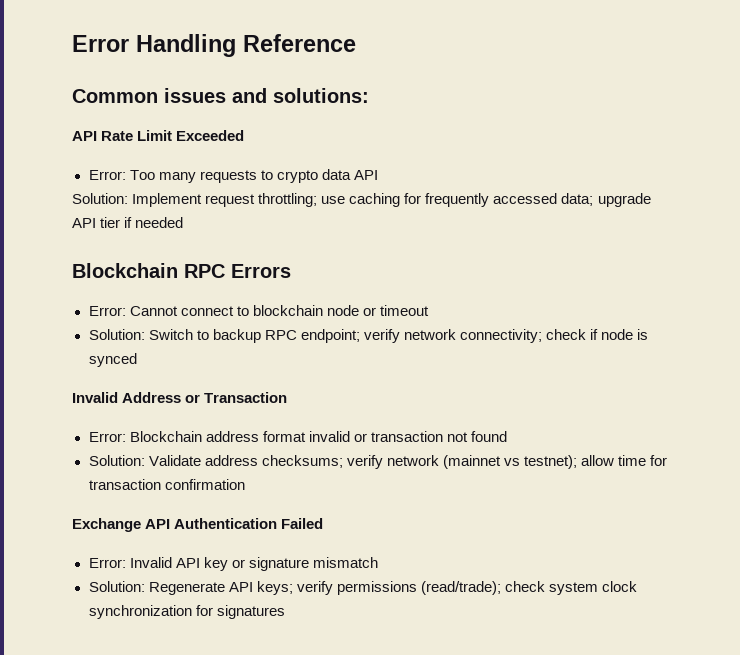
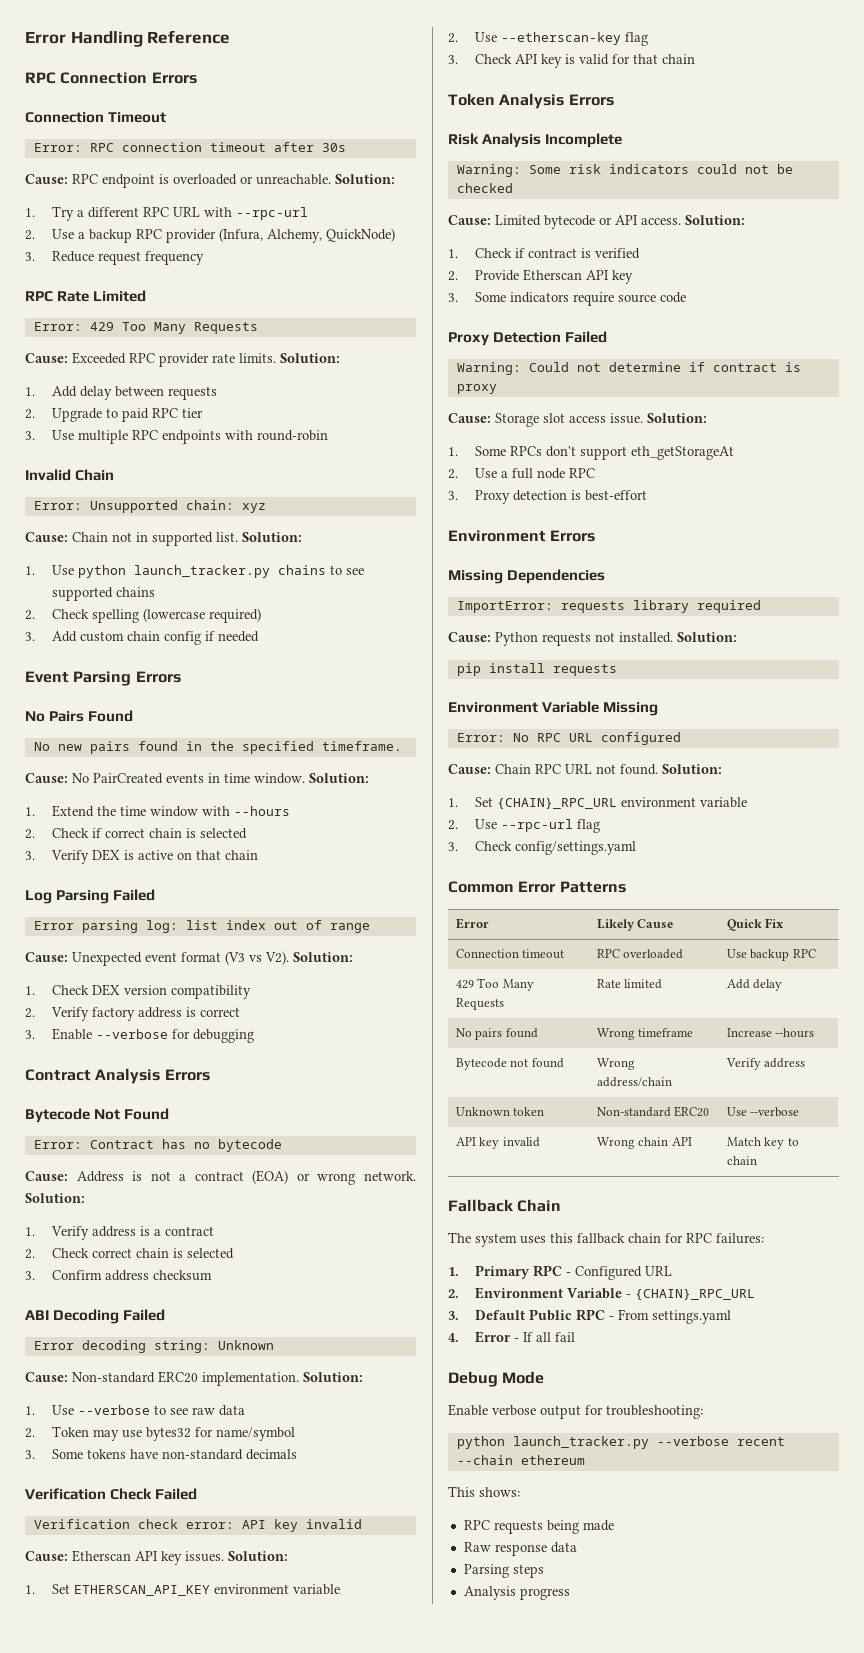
[72,88,369,103] [72,130,245,141] [88,169,378,183] [72,193,651,207] [72,217,121,228] Common issues and solutions: // API Rate Limit Exceeded // Error: Too many requests to crypto data API // Solution: Implement request throttling; use caching for frequently accessed data; upgrade API tier -> [25,72,197,84] [25,112,167,123] [33,142,346,152] [25,174,395,188] [25,206,309,221] [25,228,396,243] [25,251,205,265] [25,290,147,302] [33,322,258,334] [25,352,340,367] [25,386,218,400] [25,408,204,422] [25,430,329,444] [25,469,115,481] [33,500,266,513] [25,532,302,546] [25,565,365,578] [52,587,156,601] [25,608,262,623] [25,631,202,645] RPC Connection Errors // Connection Timeout // Error: RPC connection timeout after 30s // Cause: RPC endpoint is overloaded or unreachable. Solution: // 1. Try a different RPC URL with --rpc-url // 2. Use a backup RPC provider (Infura, Alchemy, QuickNode) // 3. Reduce request frequency // RPC Rate Limited // Error: 429 Too Many Requests // Cause: Exceeded RPC provider rate limits. Solution: // 1. Add delay between requests // 2. Upgrade to paid RPC tier // 3. Use multiple RPC endpoints with round-robin // Invalid Chain // Error: Unsupported chain: xyz // Cause: Chain not in supported list. Solution: // 1. Use python launch_tracker.py chains to see supported chains // 2. Check spelling (lowercase required) // 3. Add custom chain config
[72,263,291,278] [88,305,429,316] [88,329,649,343] [88,353,137,367] [72,392,288,403] [88,431,507,442] [88,455,668,469] [88,479,245,490] [72,518,324,532] [88,557,378,571] [88,581,637,595] [88,605,285,619] Blockchain RPC Errors // Error: Cannot connect to blockchain node or timeout // Solution: Switch to backup RPC endpoint; verify network connectivity; check if node is synced // Invalid Address or Transaction // Error: Blockchain address format invalid or transaction not found // Solution: Validate address checksums; verify network (mainnet vs testnet); allow time for transaction confirmation // Exchange API Authentication Failed // Error: Invalid API key or signature mismatch // Solution: Regenerate API keys; verify permissions (read/trade); check system clock synchronization for signatures -> [25,671,181,686] [25,710,134,722] [33,741,402,754] [25,773,369,784] [25,805,291,817] [25,828,248,839] [25,849,259,864] [25,889,156,904] [33,920,370,933] [25,951,353,966] [25,984,252,999] [25,1007,241,1021] [25,1028,255,1043] [25,1068,210,1084] [25,1108,170,1123] [33,1139,282,1152] [25,1170,416,1185] [25,1193,85,1203] [25,1226,215,1240] [25,1248,235,1259] [25,1270,213,1281] [25,1309,166,1324] [33,1340,274,1353] [25,1371,363,1386] [25,1405,246,1416] [25,1426,296,1441] [25,1449,298,1460] [25,1488,198,1500] [33,1519,362,1532] [25,1550,288,1565] [25,1584,341,1596] [448,32,649,46] [448,54,696,68] [448,93,614,109] [448,133,623,148] [456,164,793,177] [456,183,513,193] [448,215,745,229] [448,248,641,259] [448,269,634,284] [448,292,687,306] [448,331,608,346] [456,362,801,375] [456,384,497,394] [448,413,707,427] [448,446,735,460] [448,468,596,479] [448,490,648,504] [448,530,596,542] [448,569,606,584] [456,600,761,613] [448,632,737,646] [456,663,617,676] [448,701,659,716] [456,732,681,745] [448,764,722,775] [448,797,748,809] [448,819,601,833] [448,841,637,855] [448,881,626,893] [455,918,489,929] [596,919,674,931] [726,918,785,931] [455,949,565,959] [596,949,684,959] [726,949,816,961] [455,978,534,991] [455,998,504,1010] [596,979,663,989] [726,979,783,991] [455,1028,538,1040] [596,1028,694,1040] [726,1028,815,1038] [455,1058,564,1070] [596,1058,635,1070] [596,1077,672,1087] [725,1058,806,1070] [455,1107,545,1116] [596,1106,710,1117] [726,1107,800,1117] [455,1137,540,1149] [596,1137,692,1149] [726,1137,799,1149] [726,1156,757,1165] [448,1199,562,1212] [448,1232,764,1247] [448,1265,673,1280] [448,1287,756,1300] [448,1309,732,1324] [448,1331,576,1343] [448,1371,545,1387] [448,1404,703,1419] [456,1436,785,1449] [456,1455,585,1465] [448,1486,520,1497] [463,1520,614,1534] [463,1542,577,1556] [463,1564,544,1578] [463,1586,570,1600] Event Parsing Errors // No Pairs Found // No new pairs found in the specified timeframe. // Cause: No PairCreated events in time window. Solution: // 1. Extend the time window with --hours // 2. Check if correct chain is selected // 3. Verify DEX is active on that chain // Log Parsing Failed // Error parsing log: list index out of range // Cause: Unexpected event format (V3 vs V2). Solution: // 1. Check DEX version compatibility // 2. Verify factory address is correct // 3. Enable --verbose for debugging // Contract Analysis Errors // Bytecode Not Found // Error: Contract has no bytecode // Cause: Address is not a contract (EOA) or wrong network. Solution: // 1. Verify address is a contract // 2. Check correct chain is selected // 3. Confirm address checksum // ABI Decoding Failed // Error decoding string: Unknown // Cause: Non-standard ERC20 implementation. Solution: // 1. Use --verbose to see raw data // 2. Token may use bytes32 for name/symbol // 3. Some tokens have non-standard decimals // Verification Check Failed // Verification check error: API key invalid // Cause: Etherscan API key issues. Solution: // 1. Set ETHERSCAN_API_KEY environment variable // 2. Use --etherscan-key flag // 3. Check API key is valid for that chain // Token Analysis Errors // Risk Analysis Incomplete // Warning: Some risk indicators could not be checked // Cause: Limited bytecode or API access. Solution: // 1. Check if contract is verified // 2. Provide Etherscan API key // 3. Some indicators require source code // Proxy Detection Failed // Warning: Could not determine if contract is proxy // Cause: Storage slot access issue. Solution: // 1. Some RPCs don't support eth_getStorageAt // 2. Use a full node RPC // 3. Proxy detection is best-effort // Environment Errors // Missing Dependencies // ImportError: requests library required // Cause: Python requests not installed. Solution: // pip install requests // Environment Variable Missing // Error: No RPC URL configured // Cause: Chain RPC URL not found. Solution: // 1. Set {CHAIN}_RPC_URL environment variable // 2. Use --rpc-url flag // 3. Check config/settings.yaml // Common Error Patterns // Error | Likely Cause | Quick Fix // Connection timeout | RPC overloaded | Use backup RPC // 429 Too Many Requests | Rate limited | Add delay // No pairs found | Wrong timeframe | Increase --hours // Bytecode not found | Wrong address/chain | Verify address // Unknown token | Non-standard ERC20 | Use --verbose // API key invalid | Wrong chain API | Match key to chain // Fallback Chain // The system uses this fallback chain for RPC failures: // 1. Primary RPC - Configured URL // 2. Environment Variable - {CHAIN}_RPC_URL // 3. Default Public RPC - From settings.yaml // 4. Error - If all fail // Debug Mode // Enable verbose output for troubleshooting: // python launch_tracker.py --verbose recent --chain ethereum // This shows: // RPC requests being made // Raw response data // Parsing steps // Analysis progress

